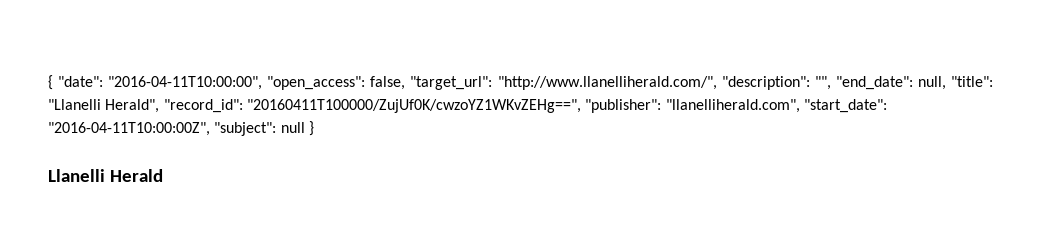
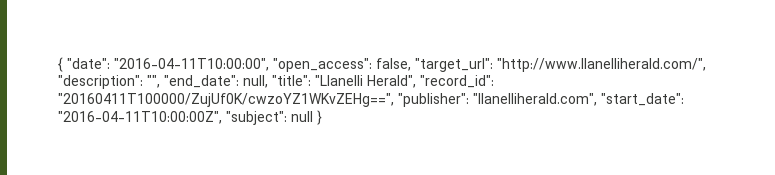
[48,169,163,182] // Llanelli Herald -> (322, 117) none

